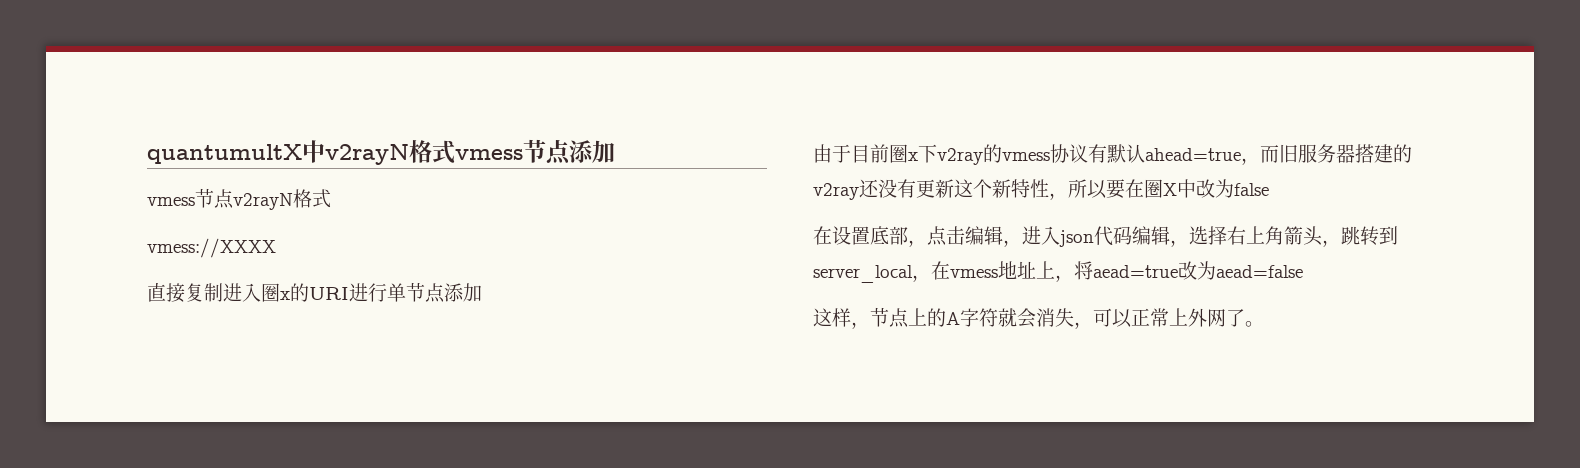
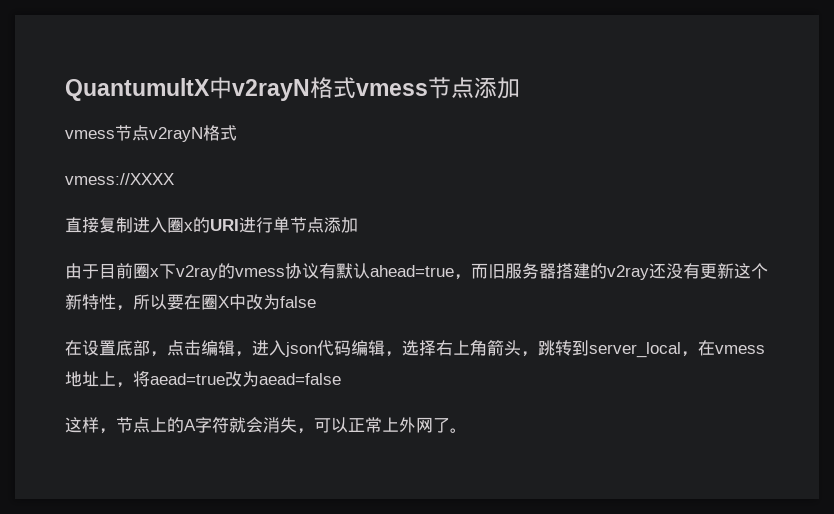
[147,144,302,164] quantumultX -> [65,78,210,101] QuantumultX

